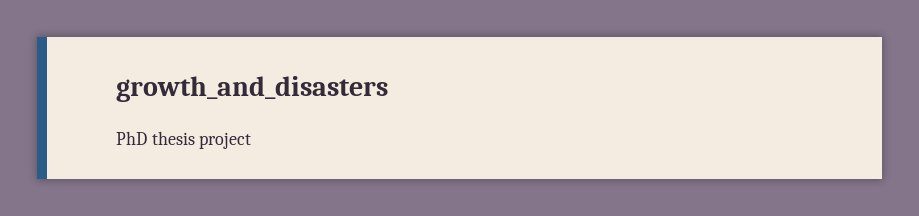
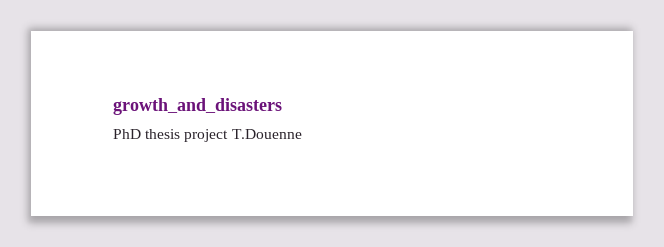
(252, 140) none -> [231,129,302,139] T.Douenne

